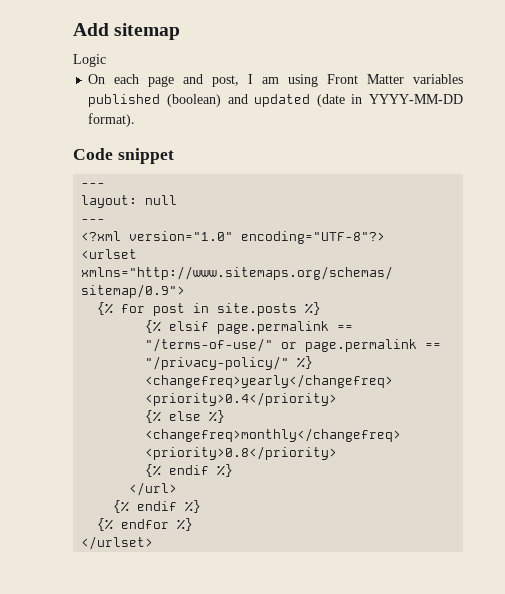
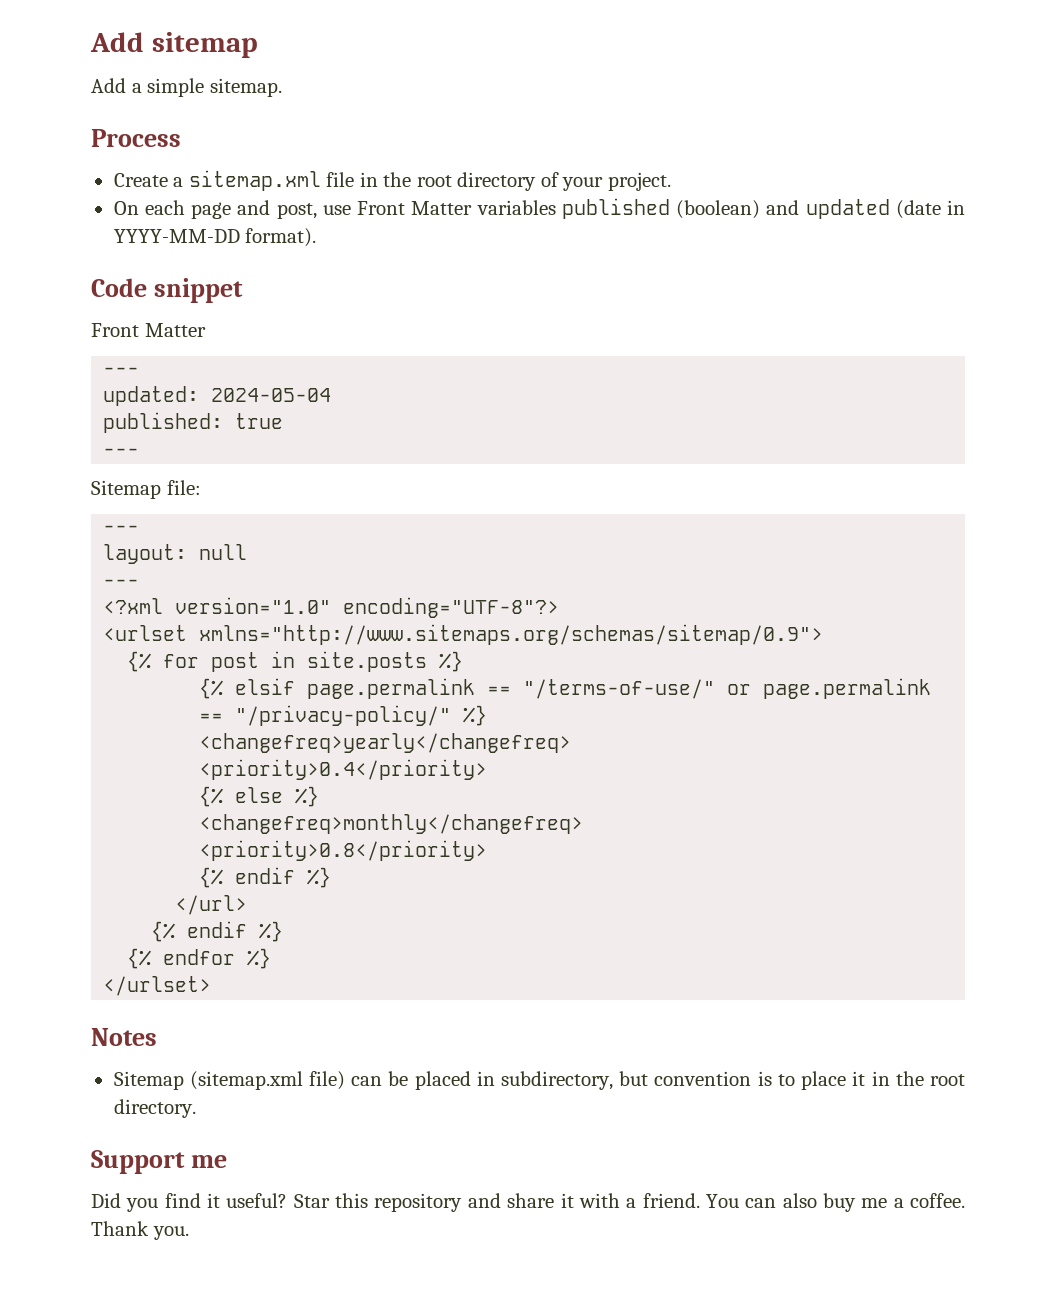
[73,54,106,67] Logic -> [91,78,282,97] [91,129,181,147] [113,170,671,191] Add a simple sitemap. // Process // Create a sitemap.xml file in the root directory of your project.
[248,74,319,87] I am using -> [322,205,351,215] use
(174, 156) none -> [91,323,206,337] [103,367,140,375] [103,386,332,406] [103,412,284,433] [103,448,140,456] [91,480,201,499] // Front Matter // --- // updated: 2024-05-04 // published: true // --- // Sitemap file:
(154, 543) none -> [91,1028,157,1046] [113,1071,966,1090] [113,1099,196,1118] [91,1150,227,1174] [91,1193,966,1212] [91,1221,189,1240] // Notes // Sitemap (sitemap.xml file) can be placed in subdirectory, but convention is to place it in the root directory. // Support me // Did you find it useful? Star this repository and share it with a friend. You can also buy me a coffee. Thank you.

